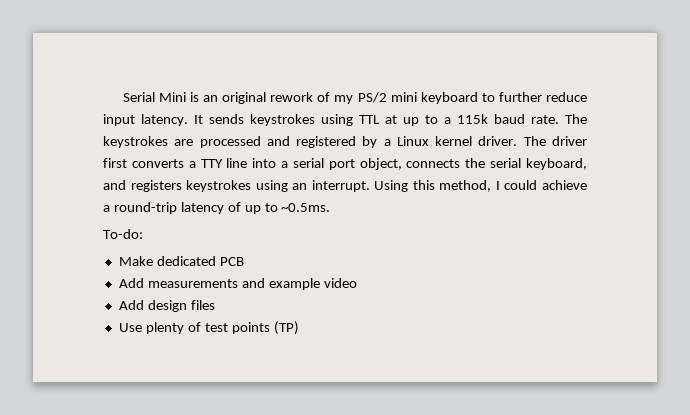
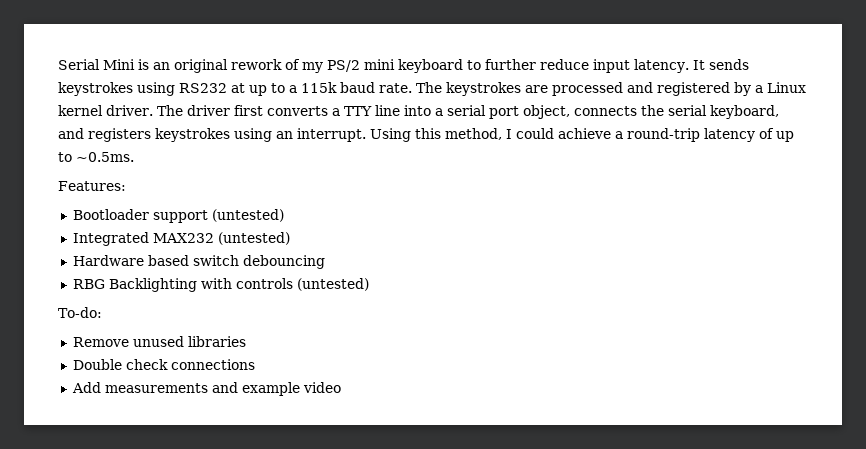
[359,115,380,124] TTL -> [179,83,227,93] RS232
[103,229,143,239] [118,256,244,266] To-do: // Make dedicated PCB -> [58,181,126,191] [72,209,284,223] [72,232,290,246] [72,255,325,269] [72,278,369,292] [58,307,102,318] [72,336,246,347] [72,359,255,370] Features: // Bootloader support (untested) // Integrated MAX232 (untested) // Hardware based switch debouncing // RBG Backlighting with controls (untested) // To-do: // Remove unused libraries // Double check connections
[118,300,215,312] [118,321,299,335] // Add design files // Use plenty of test points (TP) -> (341, 387) none

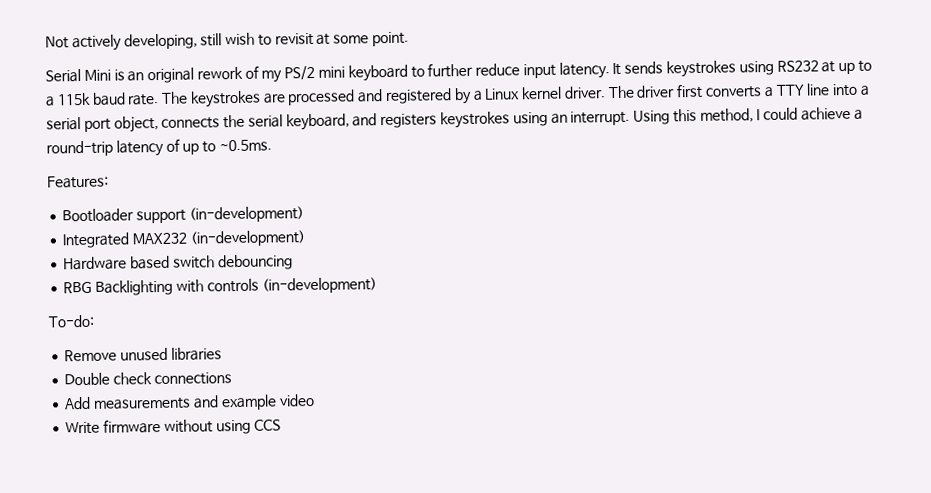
(58, 64) none -> [45,31,410,52] Not actively developing, still wish to revisit at some point. //
[211,209,284,222] (untested) -> [188,206,304,223] (in-development)
[217,232,290,245] (untested) -> [189,230,305,247] (in-development)
[296,278,369,291] (untested) -> [261,277,377,294] (in-development)
(341, 387) none -> [65,418,281,435] // Write firmware without using CCS

